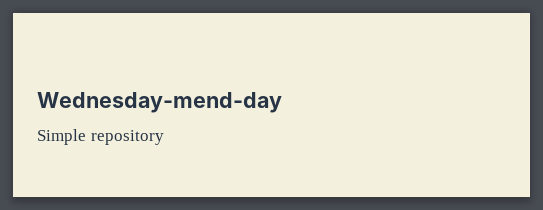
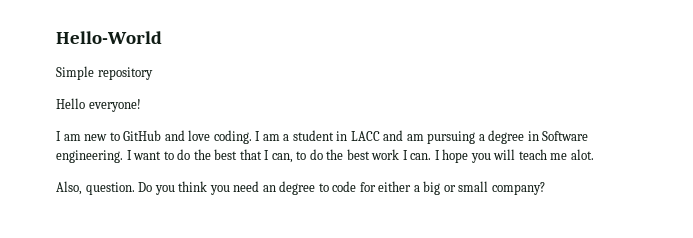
[37,92,282,113] Wednesday-mend-day -> [56,31,162,44] Hello-World
(164, 137) none -> [56,98,141,112] [56,130,589,144] [56,149,594,163] [56,181,545,195] // Hello everyone! // I am new to GitHub and love coding. I am a student in LACC and am pursuing a degree in Software engineering. I want to do the best that I can, to do the best work I can. I hope you will teach me alot. // Also, question. Do you think you need an degree to code for either a big or small company?

